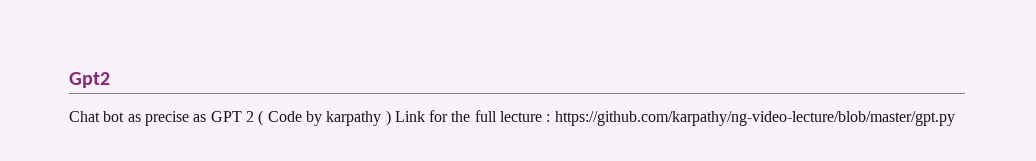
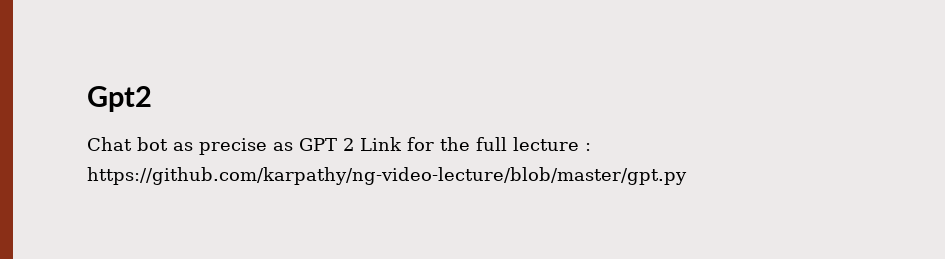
[258,110,391,126] ( Code by karpathy ) -> (354, 144) none

